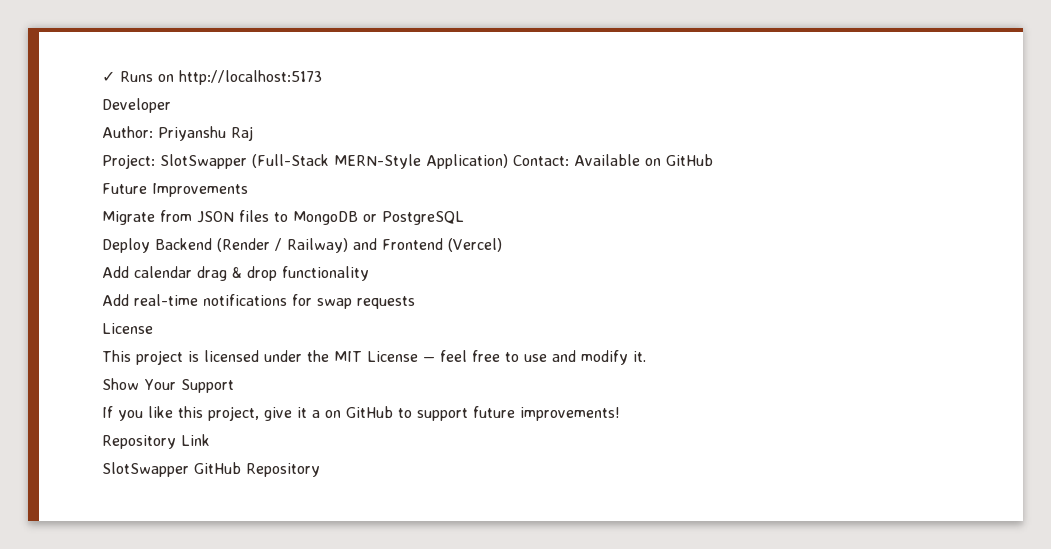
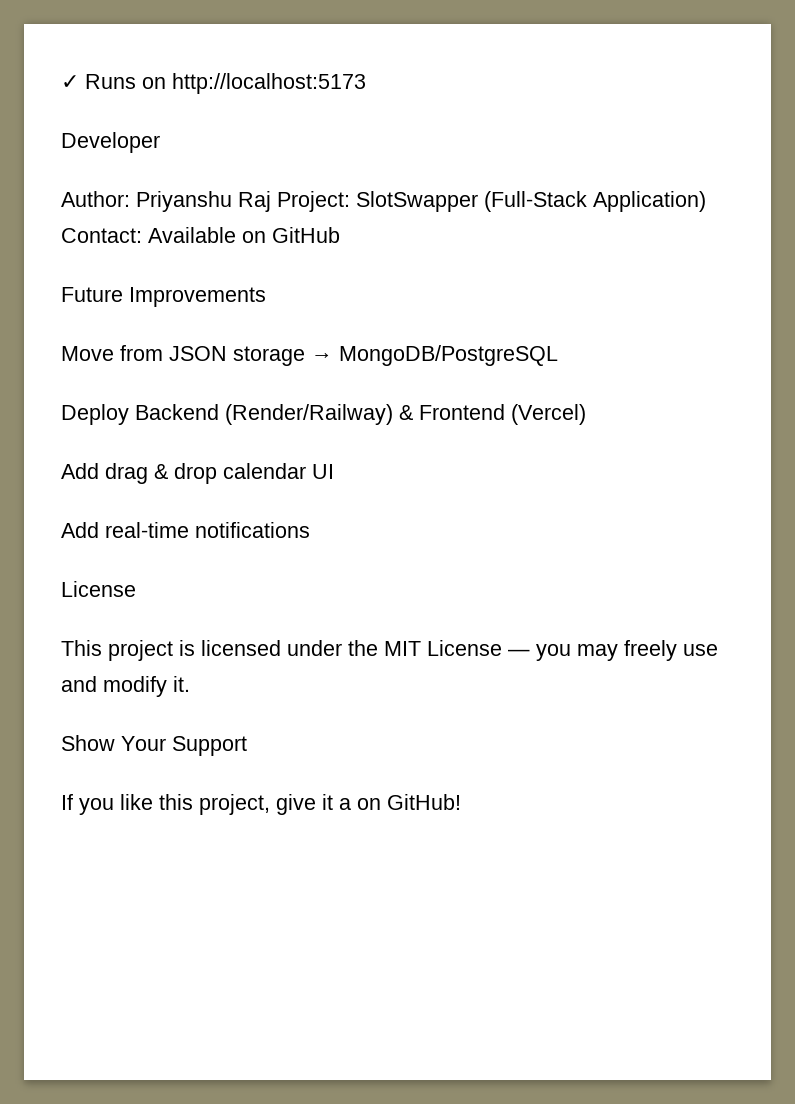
(253, 133) // -> (271, 201) none
[334,154,421,169] MERN-Style -> (587, 201) none
[102,211,155,225] Migrate -> [61,346,114,361] Move
[239,210,464,225] [102,238,377,253] files to MongoDB or PostgreSQL // Deploy Backend (Render / Railway) and -> [233,345,558,366] [61,404,413,425] storage → MongoDB/PostgreSQL // Deploy Backend (Render/Railway) &
[134,266,192,278] calendar -> (99, 471) none
[282,266,369,281] functionality -> [223,463,334,479] calendar UI
[292,294,415,309] for swap requests -> (310, 530) none
[440,350,519,362] feel free to -> [536,640,677,661] you may freely
[346,406,620,421] [102,434,210,449] [102,462,320,477] GitHub to support future improvements! // Repository Link // SlotSwapper GitHub Repository -> [387,794,461,810] GitHub!

